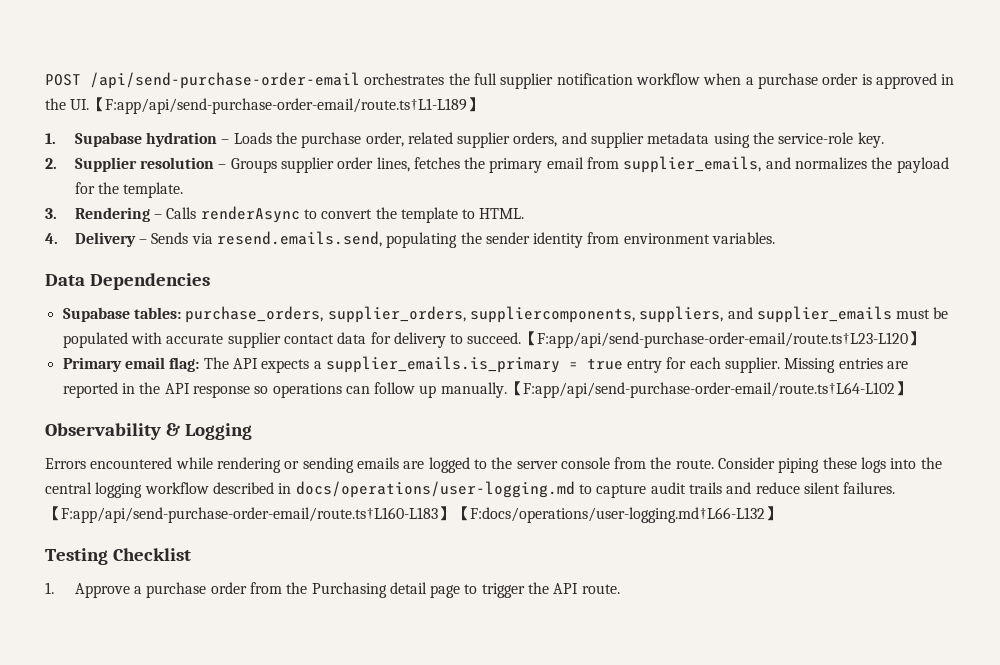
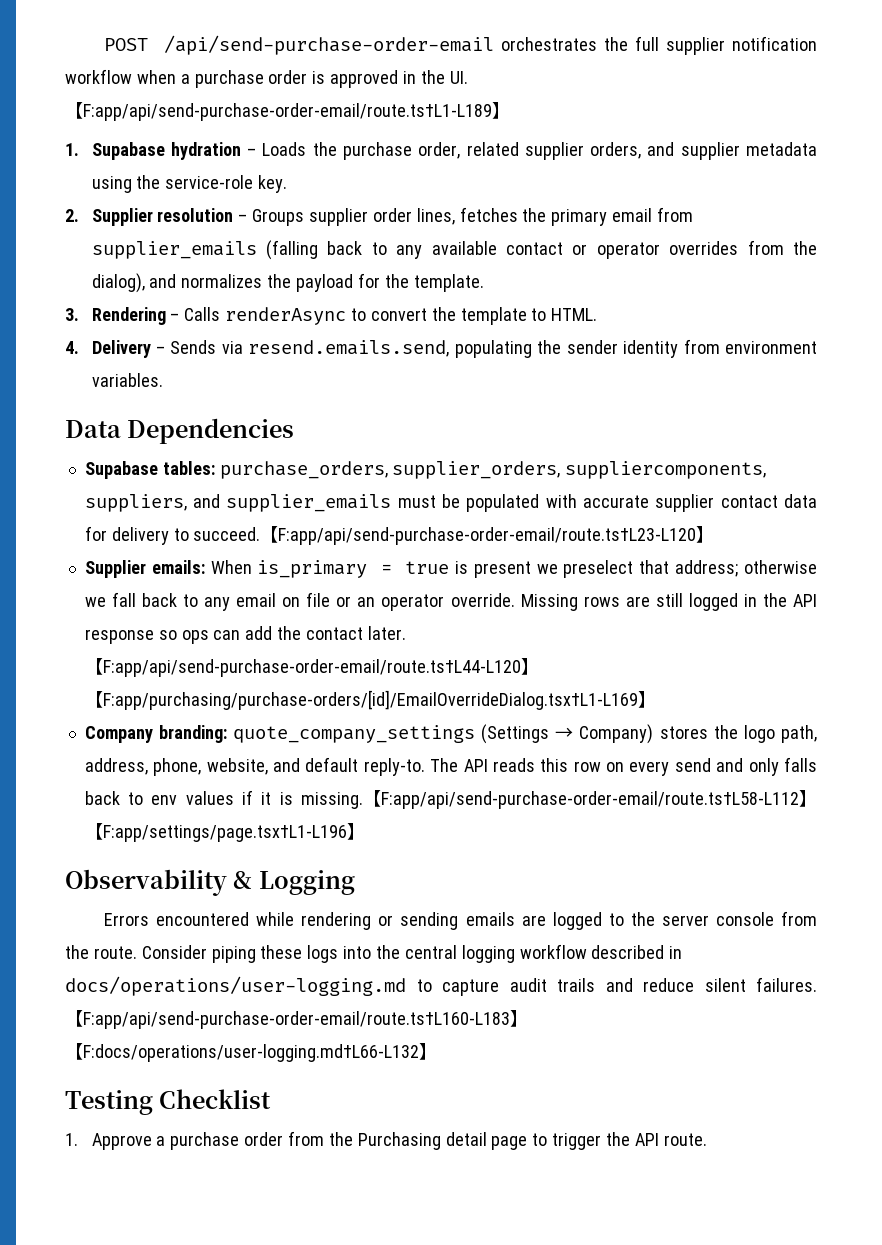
[623,156,762,173] supplier_emails, -> [91,240,817,260] [91,273,145,293] supplier_emails (falling back to any available contact or operator overrides from the dialog),
[62,356,909,373] [62,382,118,398] Primary email flag: The API expects a supplier_emails.is_primary = true entry for each supplier. Missing entries are reported -> [84,560,817,578] [84,592,738,611] Supplier emails: When is_primary = true is present we preselect that address; otherwise we fall back to any email on file or an operator override. Missing rows are still logged
[272,381,895,398] operations can follow up manually.【F:app/api/send-purchase-order-email/route.ts†L64-L102 -> [181,626,406,644] [84,658,539,677] [84,690,656,710] [84,724,817,744] [84,757,818,776] [84,790,817,809] [84,823,347,842] ops can add the contact later.【F:app/api/send-purchase-order-email/route.ts†L44-L120】【F:app/purchasing/purchase-orders/[id]/EmailOverrideDialog.tsx†L1-L169】 // Company branding: quote_company_settings (Settings → Company) stores the logo path, address, phone, website, and default reply-to. The API reads this row on every send and only falls back to env values if it is missing.【F:app/api/send-purchase-order-email/route.ts†L58-L112】【F:app/settings/page.tsx†L1-L196

